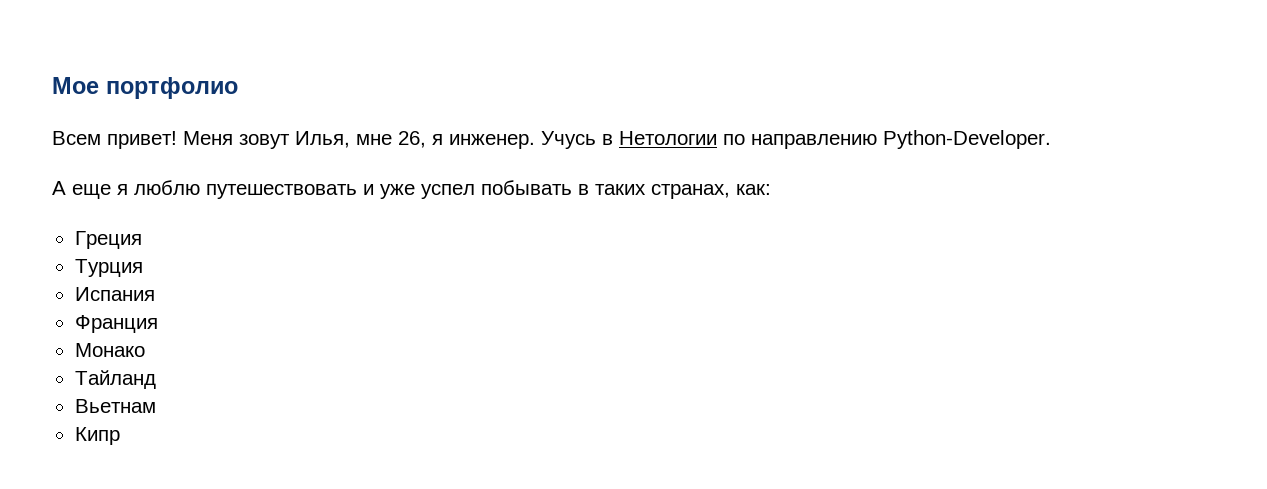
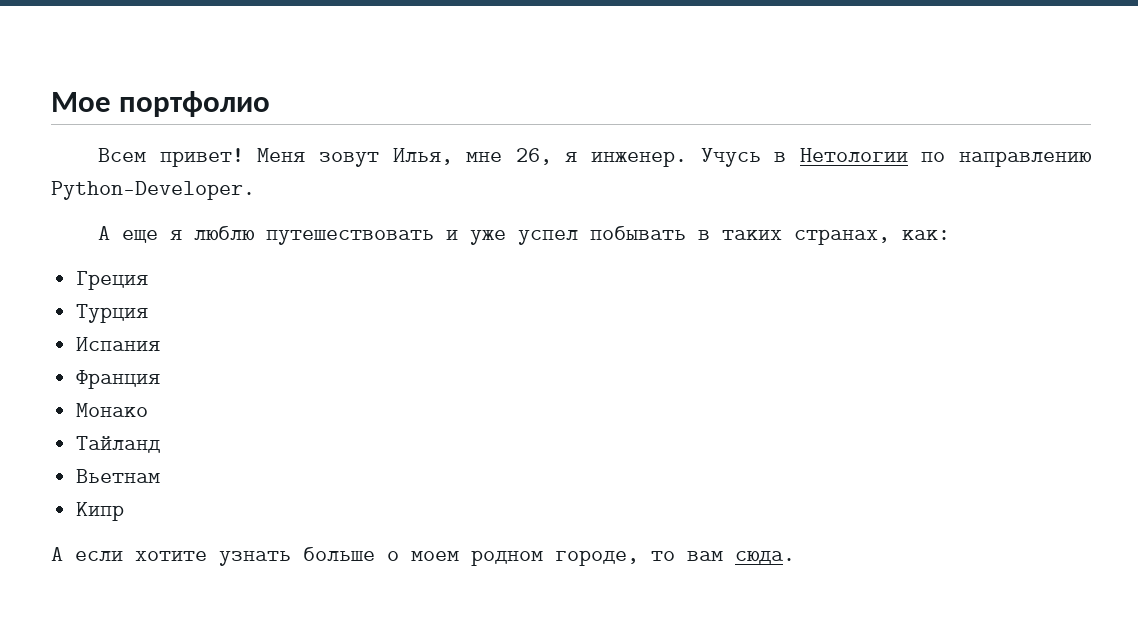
(120, 436) none -> [51,547,795,566] // А если хотите узнать больше о моем родном городе, то вам сюда.

